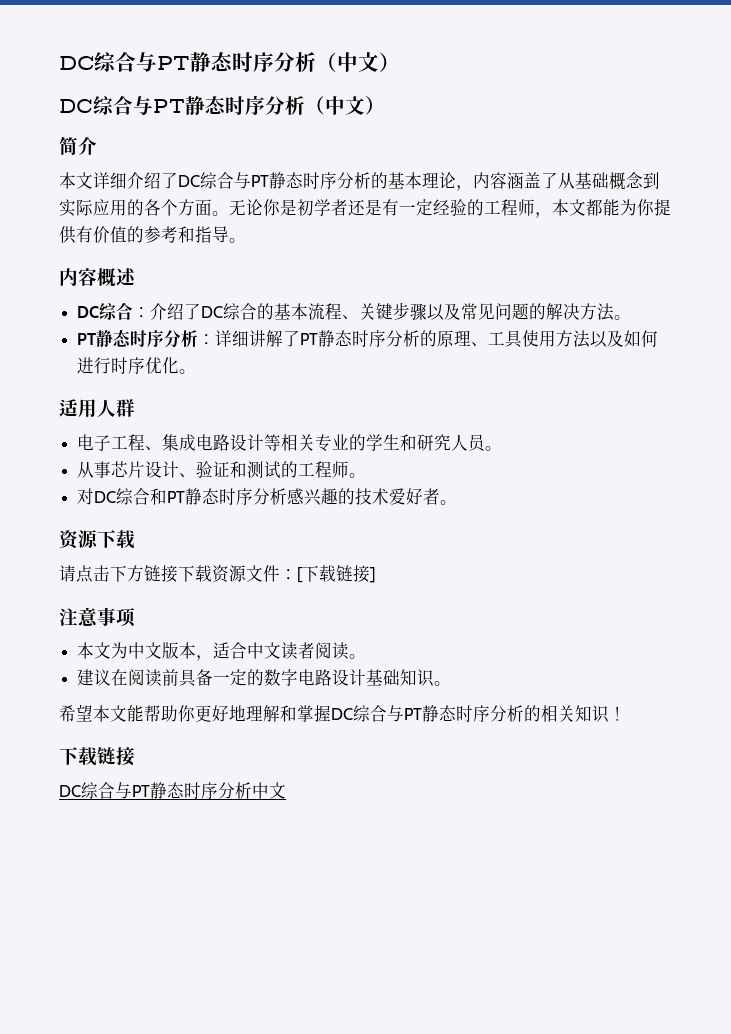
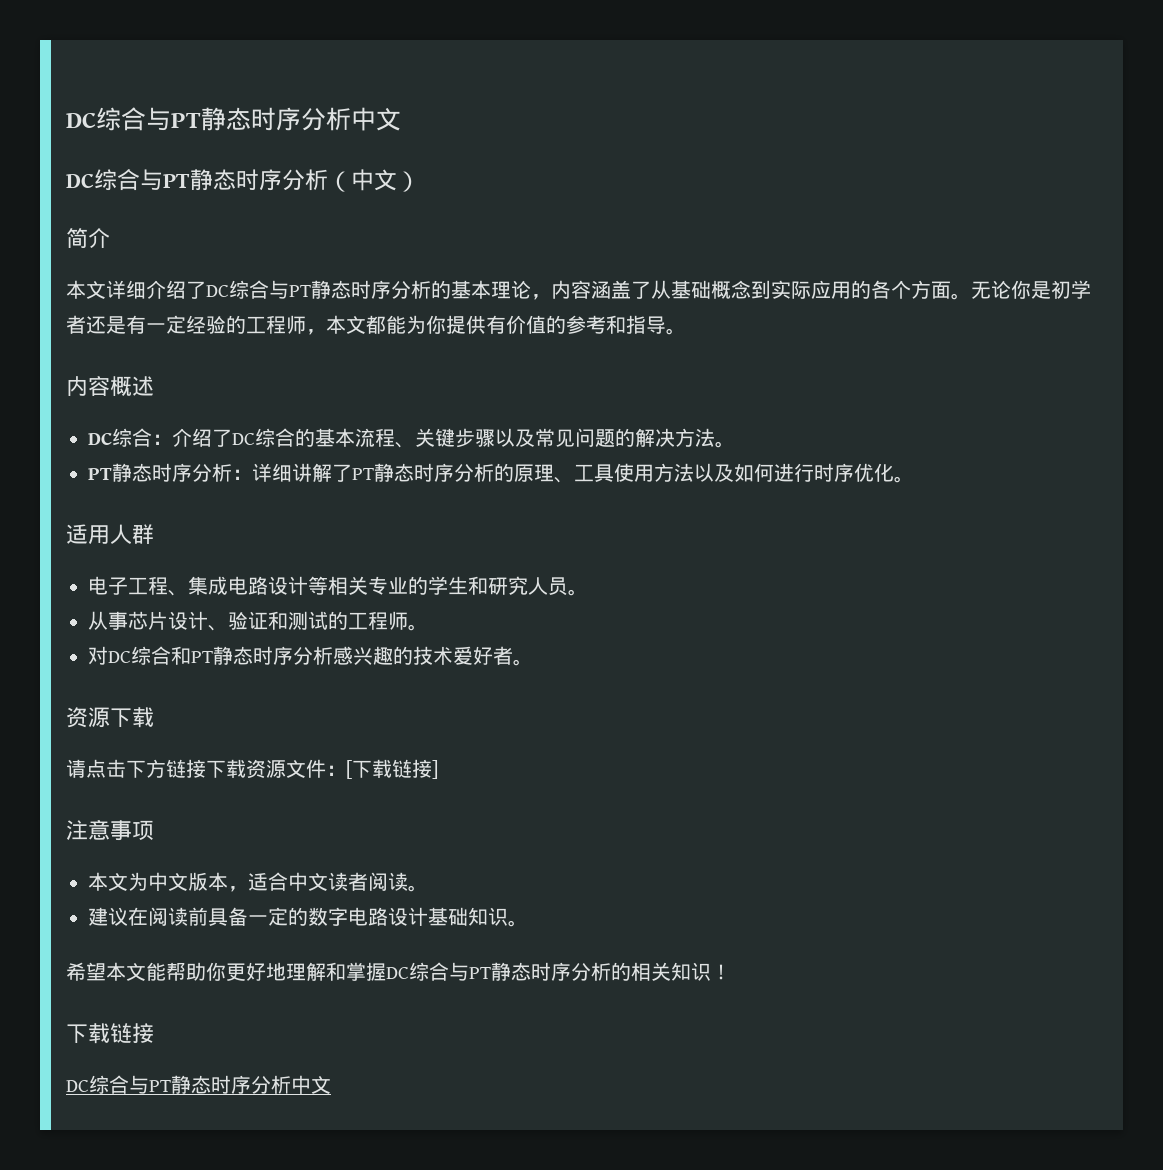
[59,52,400,72] DC综合与PT静态时序分析（中文） -> [66,107,401,131] DC综合与PT静态时序分析中文

